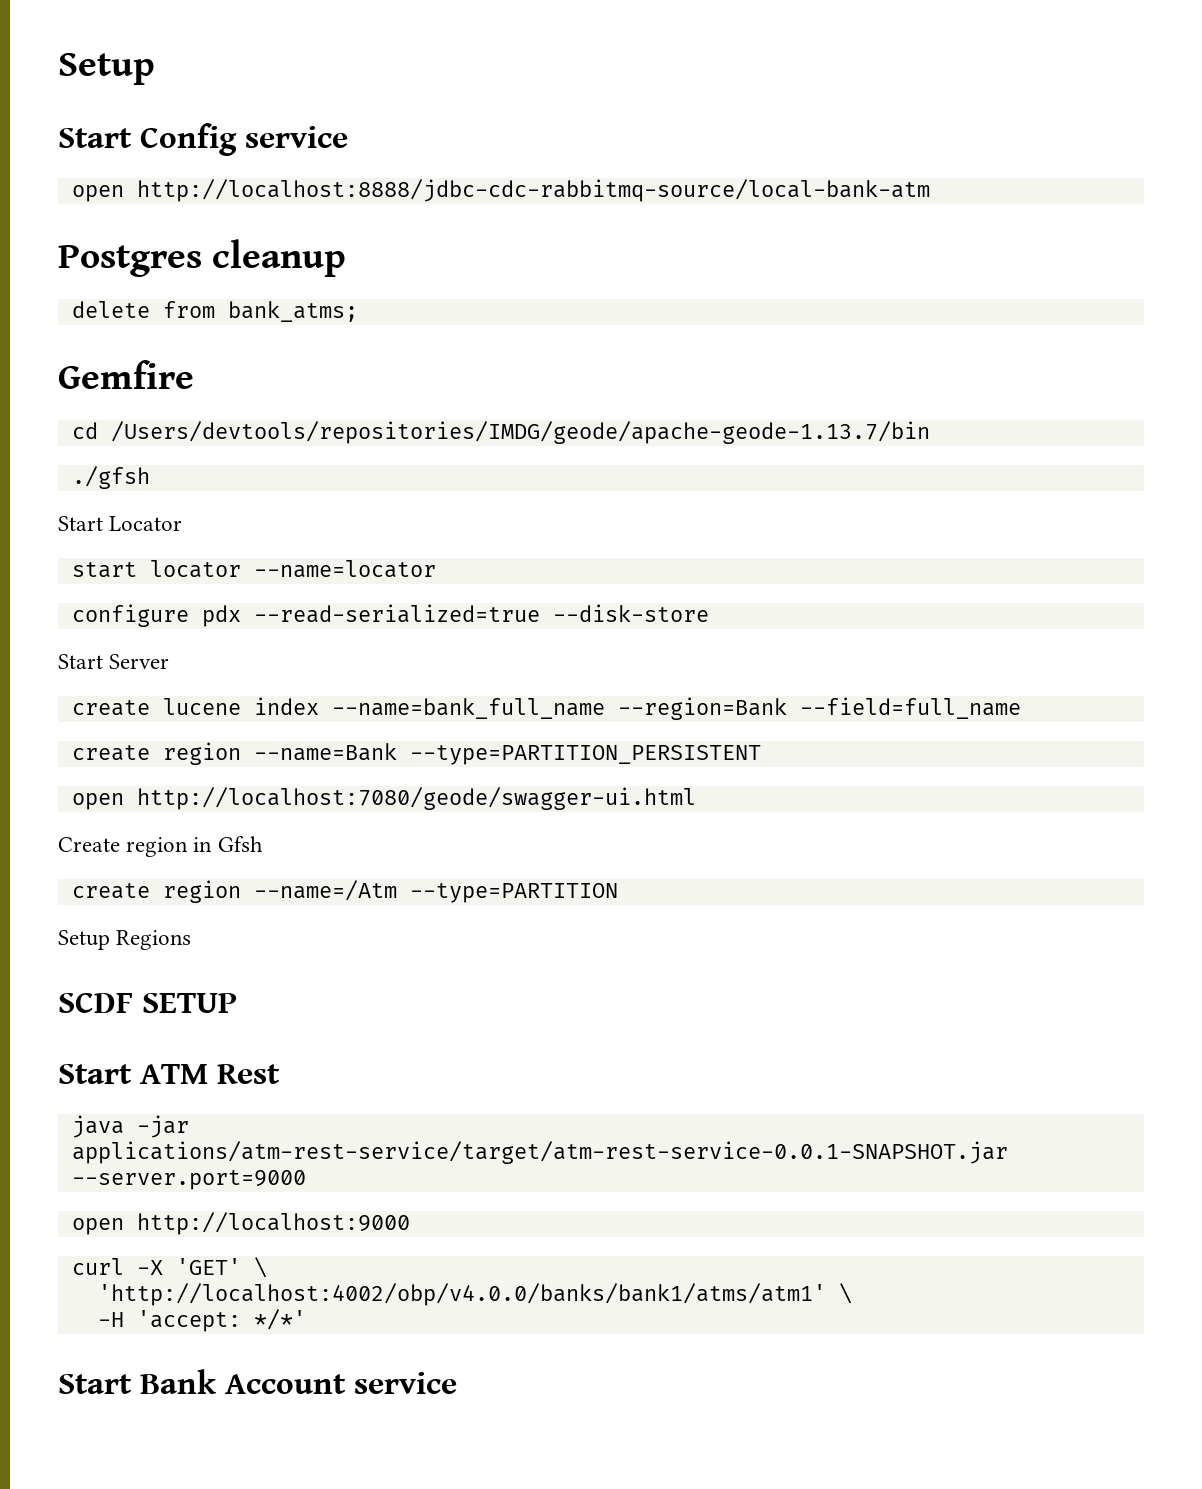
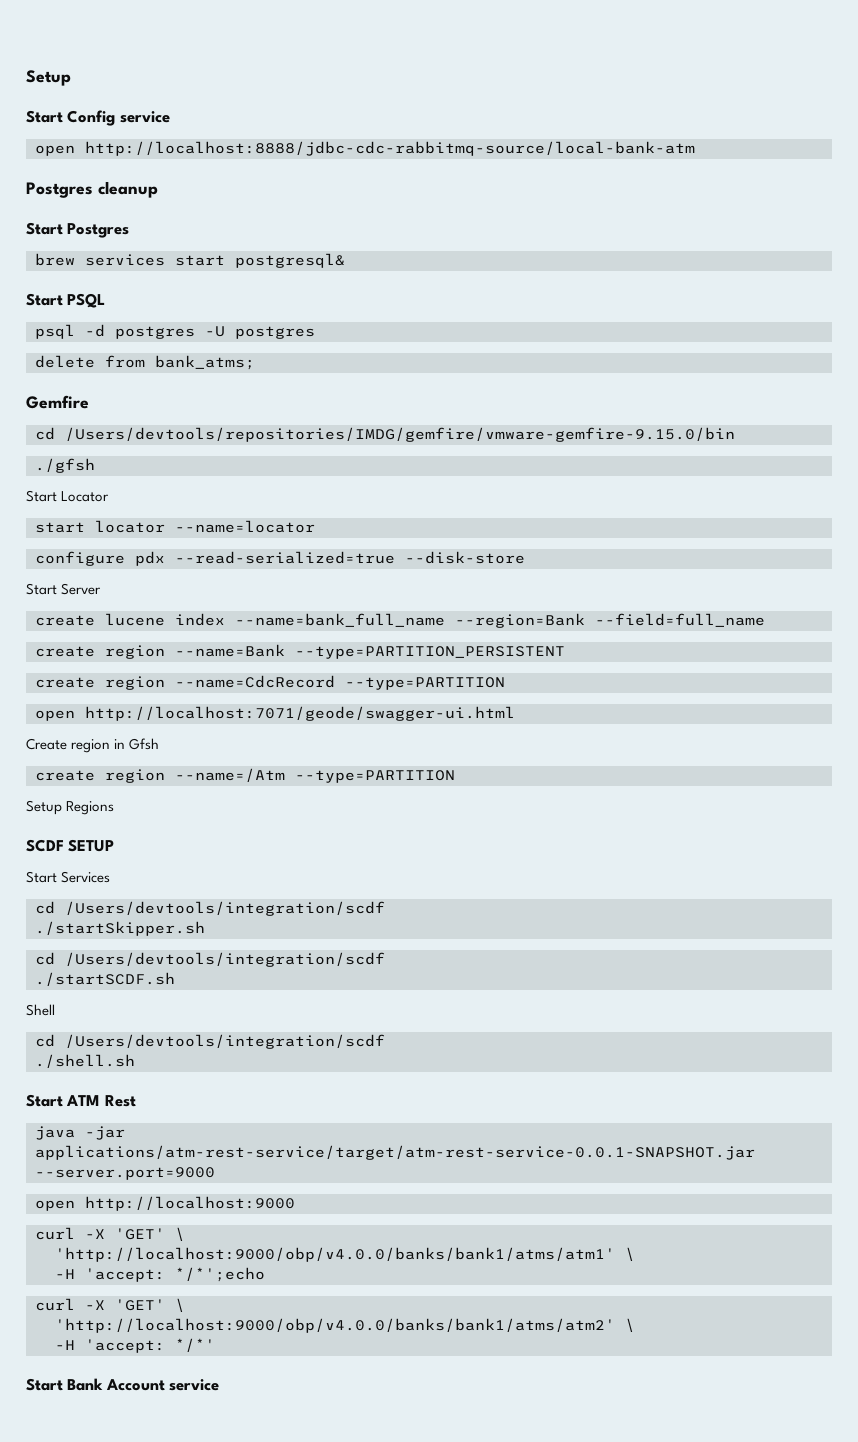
(347, 258) none -> [26,222,130,238] [35,253,345,268] [26,293,106,308] [35,324,315,339] // Start Postgres // brew services start postgresql& // Start PSQL // psql -d postgres -U postgres
[110,421,930,444] /Users/devtools/repositories/IMDG/geode/apache-geode-1.13.7/bin -> [65,427,735,442] /Users/devtools/repositories/IMDG/gemfire/vmware-gemfire-9.15.0/bin
[71,787,696,810] // open http://localhost:7080/geode/swagger-ui.html -> [35,675,505,690] [35,706,515,721] // create region --name=CdcRecord --type=PARTITION // open http://localhost:7071/geode/swagger-ui.html
(237, 1003) none -> [26,871,111,883] [35,901,385,916] [35,921,205,936] [35,952,385,967] [35,972,175,986] [26,1004,55,1016] [35,1034,385,1049] [35,1054,135,1068] // Start Services // cd /Users/devtools/integration/scdf // ./startSkipper.sh // cd /Users/devtools/integration/scdf // ./startSCDF.sh // Shell // cd /Users/devtools/integration/scdf // ./shell.sh
[97,1283,826,1306] 'http://localhost:4002/obp/v4.0.0/banks/bank1/atms/atm1' -> [55,1247,635,1262] [55,1267,265,1282] [35,1298,185,1312] [55,1318,615,1333] 'http://localhost:9000/obp/v4.0.0/banks/bank1/atms/atm1' \ // -H 'accept: */*';echo // curl -X 'GET' \ // 'http://localhost:9000/obp/v4.0.0/banks/bank1/atms/atm2'

